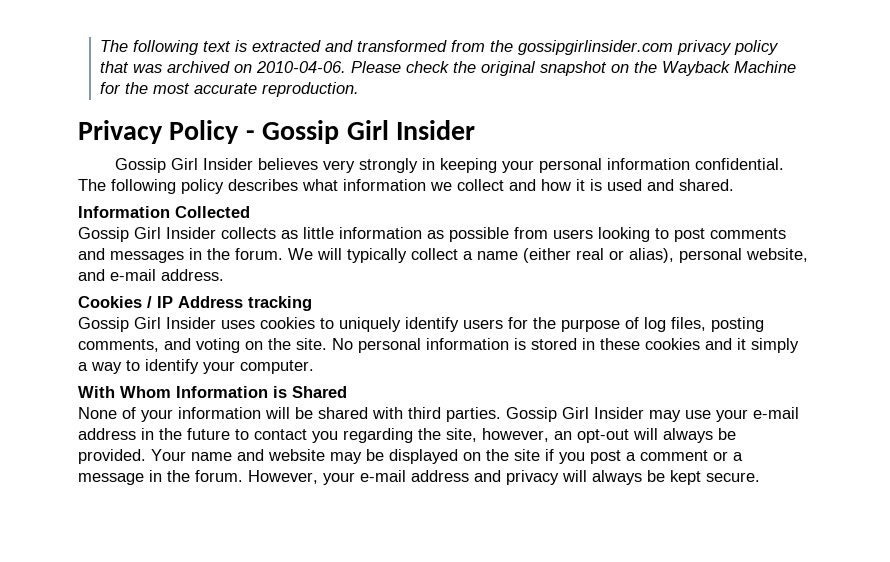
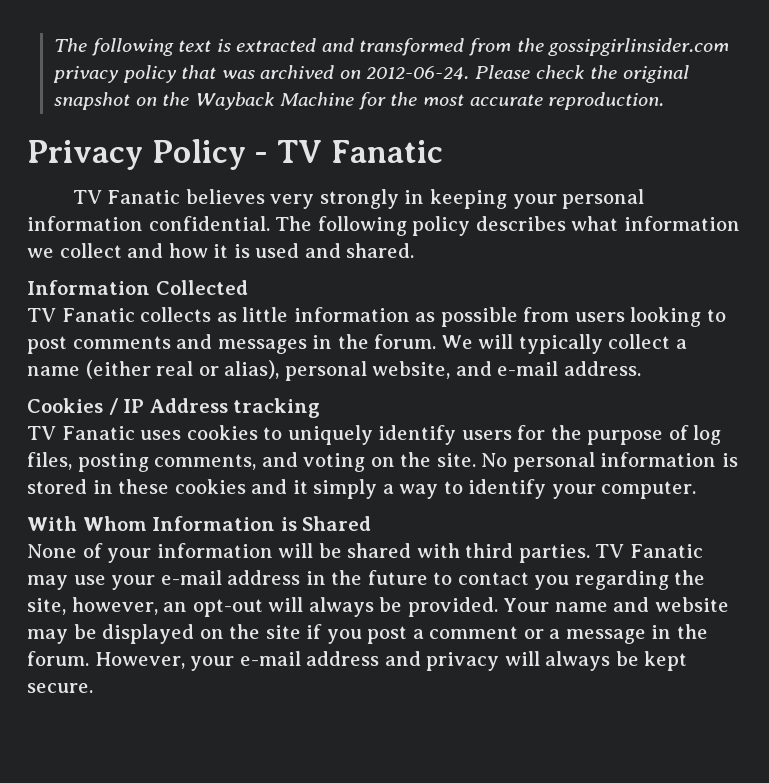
[256,61,347,73] 2010-04-06. -> [366,66,470,80] 2012-06-24.
[262,120,476,144] [114,158,253,173] Gossip Girl Insider // Gossip Girl Insider -> [276,140,443,163] [72,190,181,204] TV Fanatic // TV Fanatic
[78,227,216,242] Gossip Girl Insider -> [27,308,135,322] TV Fanatic
[78,317,216,332] Gossip Girl Insider -> [27,426,135,440] TV Fanatic
[506,407,644,422] Gossip Girl Insider -> [595,544,703,558] TV Fanatic

